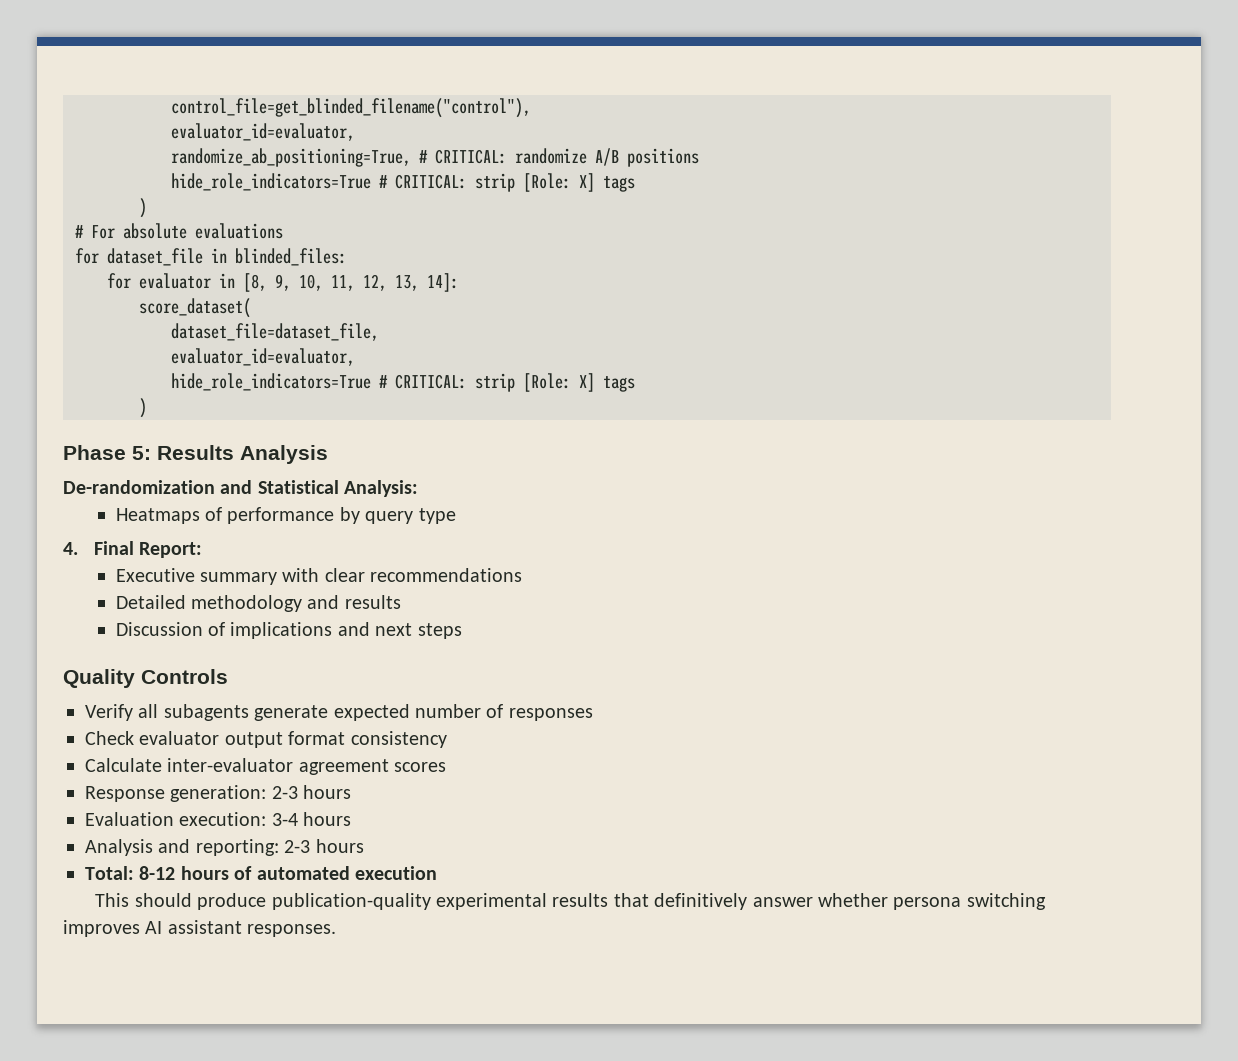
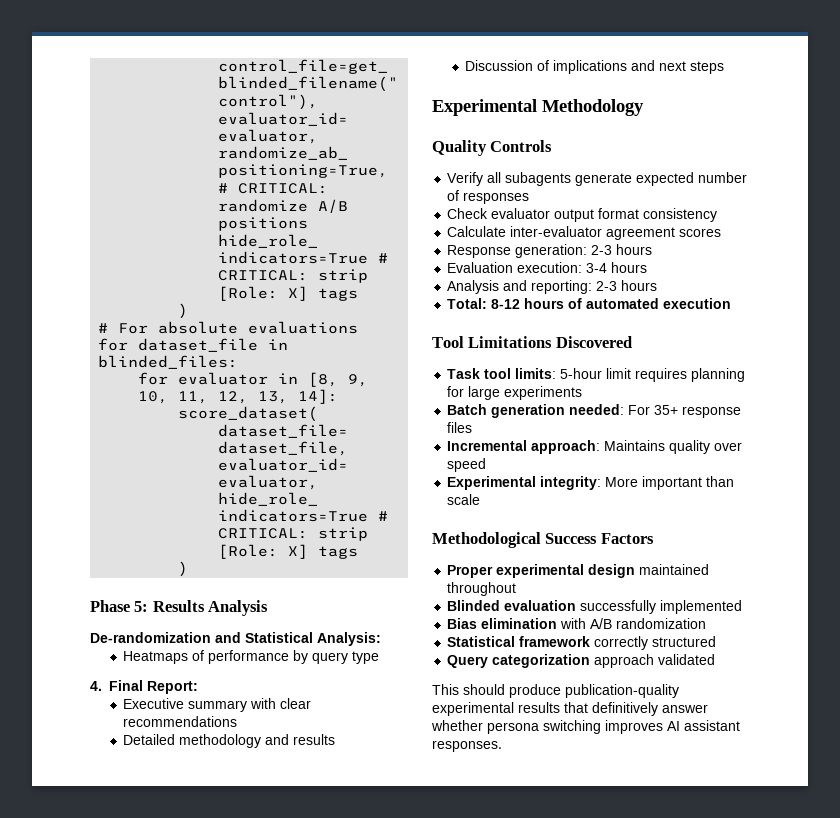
(462, 631) none -> [432,99,644,116] // Experimental Methodology
(437, 873) none -> [432,336,632,348] [447,368,746,382] [447,386,583,400] [447,404,742,418] [447,422,473,433] [447,440,743,454] [447,458,487,472] [447,476,735,490] [447,494,481,505] [432,532,654,548] [447,564,710,578] [447,582,517,596] [447,600,743,614] [447,618,707,629] [447,636,717,650] [447,654,716,668] // Tool Limitations Discovered // Task tool limits: 5-hour limit requires planning for large experiments // Batch generation needed: For 35+ response files // Incremental approach: Maintains quality over speed // Experimental integrity: More important than scale // Methodological Success Factors // Proper experimental design maintained throughout // Blinded evaluation successfully implemented // Bias elimination with A/B randomization // Statistical framework correctly structured // Query categorization approach validated

